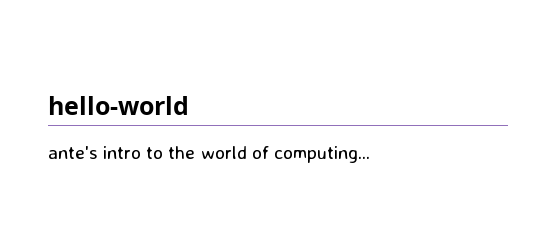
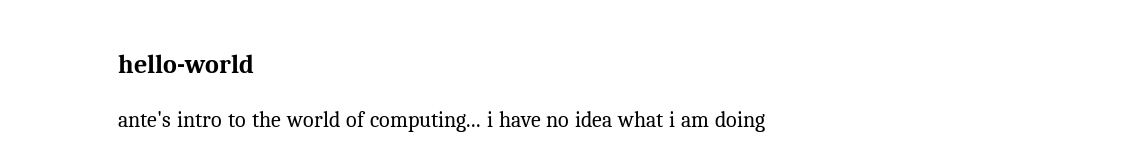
(370, 154) none -> [486,111,766,132] i have no idea what i am doing

